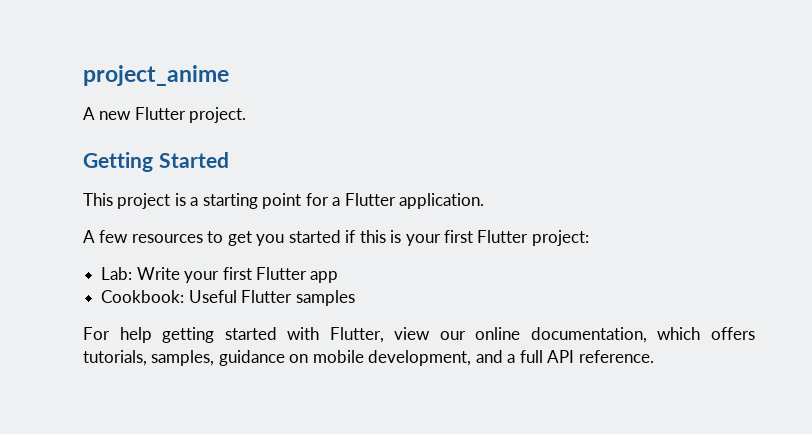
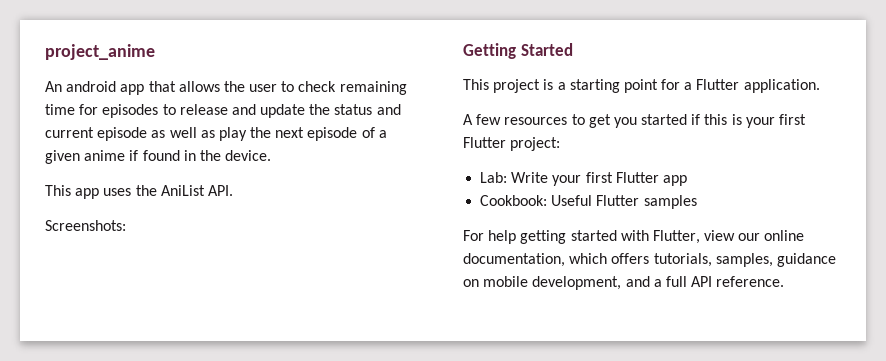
[83,107,247,123] A new Flutter project. -> [45,81,407,95] [45,104,401,118] [45,127,387,141] [45,150,272,164] [45,185,233,199] [45,220,126,231] An android app that allows the user to check remaining time for episodes to release and update the status and current episode as well as play the next episode of a given anime if found in the device. // This app uses the AniList API. // Screenshots:

